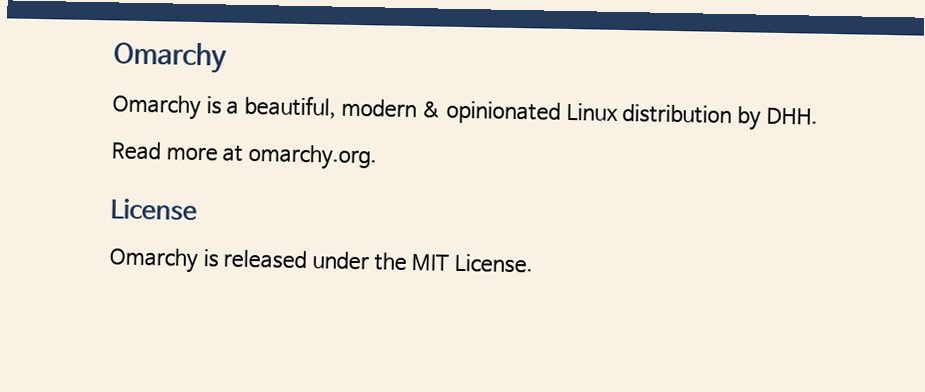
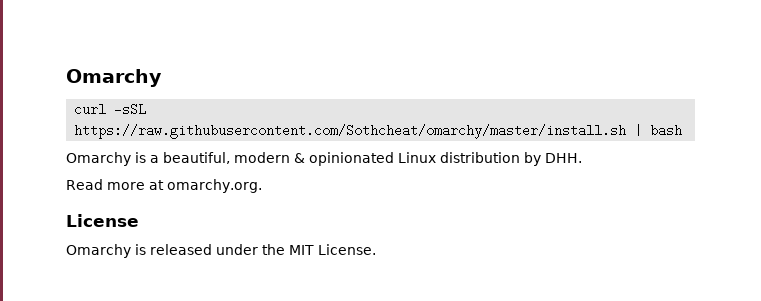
[113,41,227,74] Omarchy -> [66,69,162,87] [74,103,147,116] [74,124,683,139] Omarchy // curl -sSL https://raw.githubusercontent.com/Sothcheat/omarchy/master/install.sh | bash

